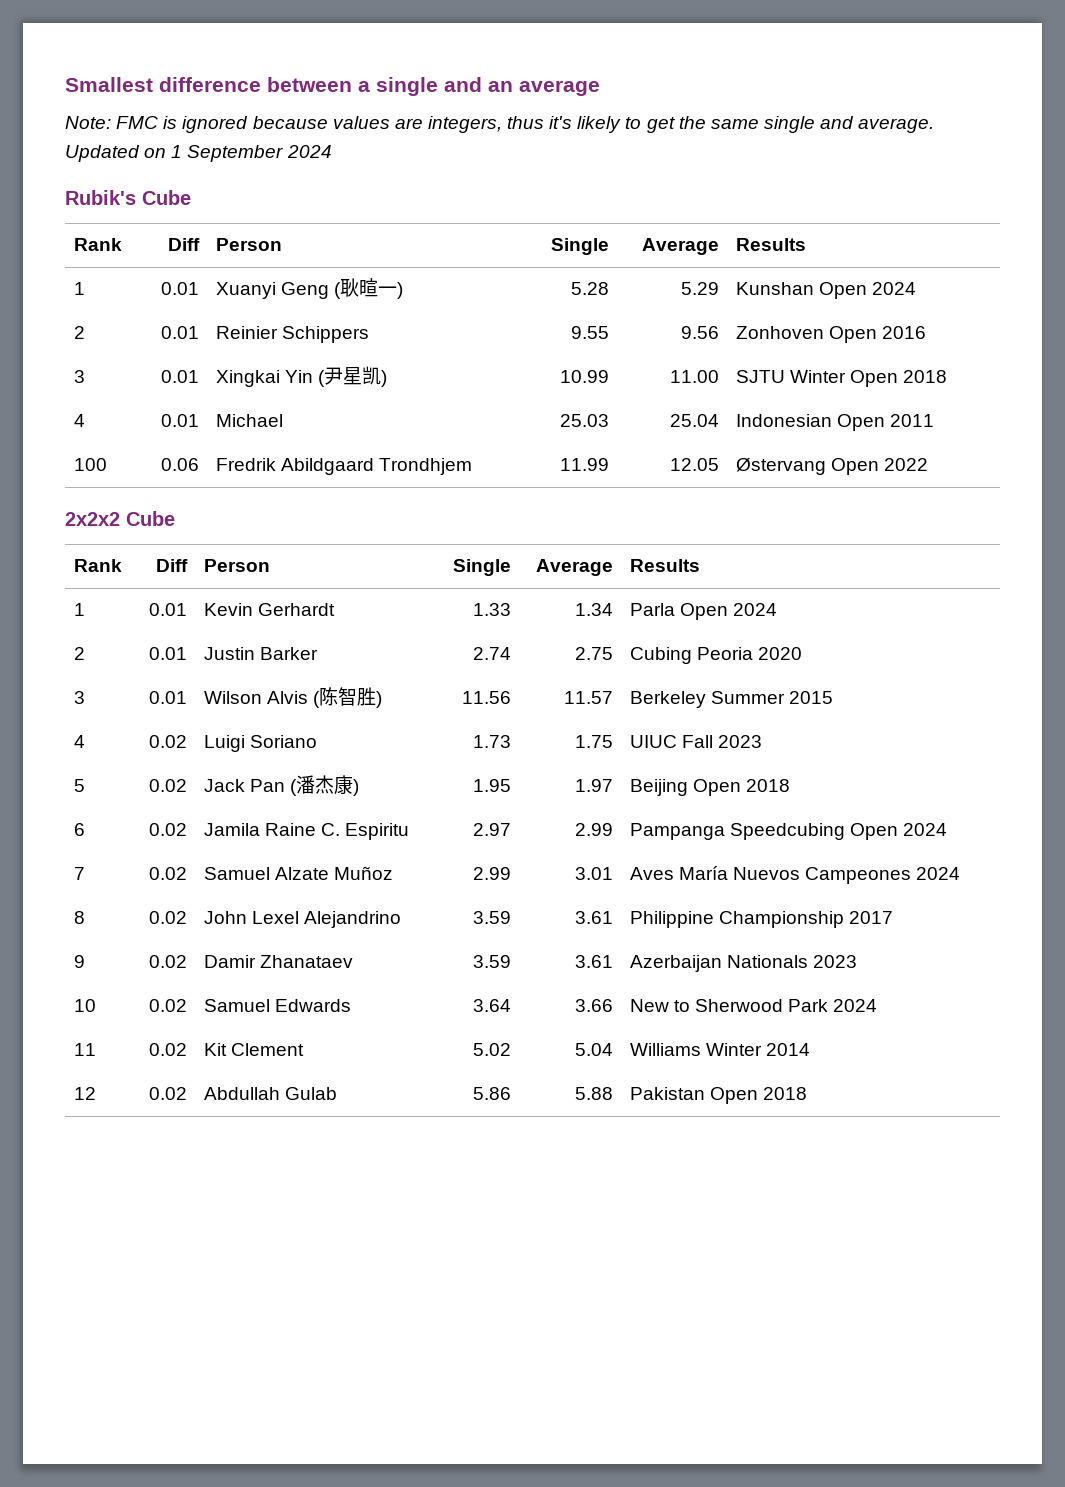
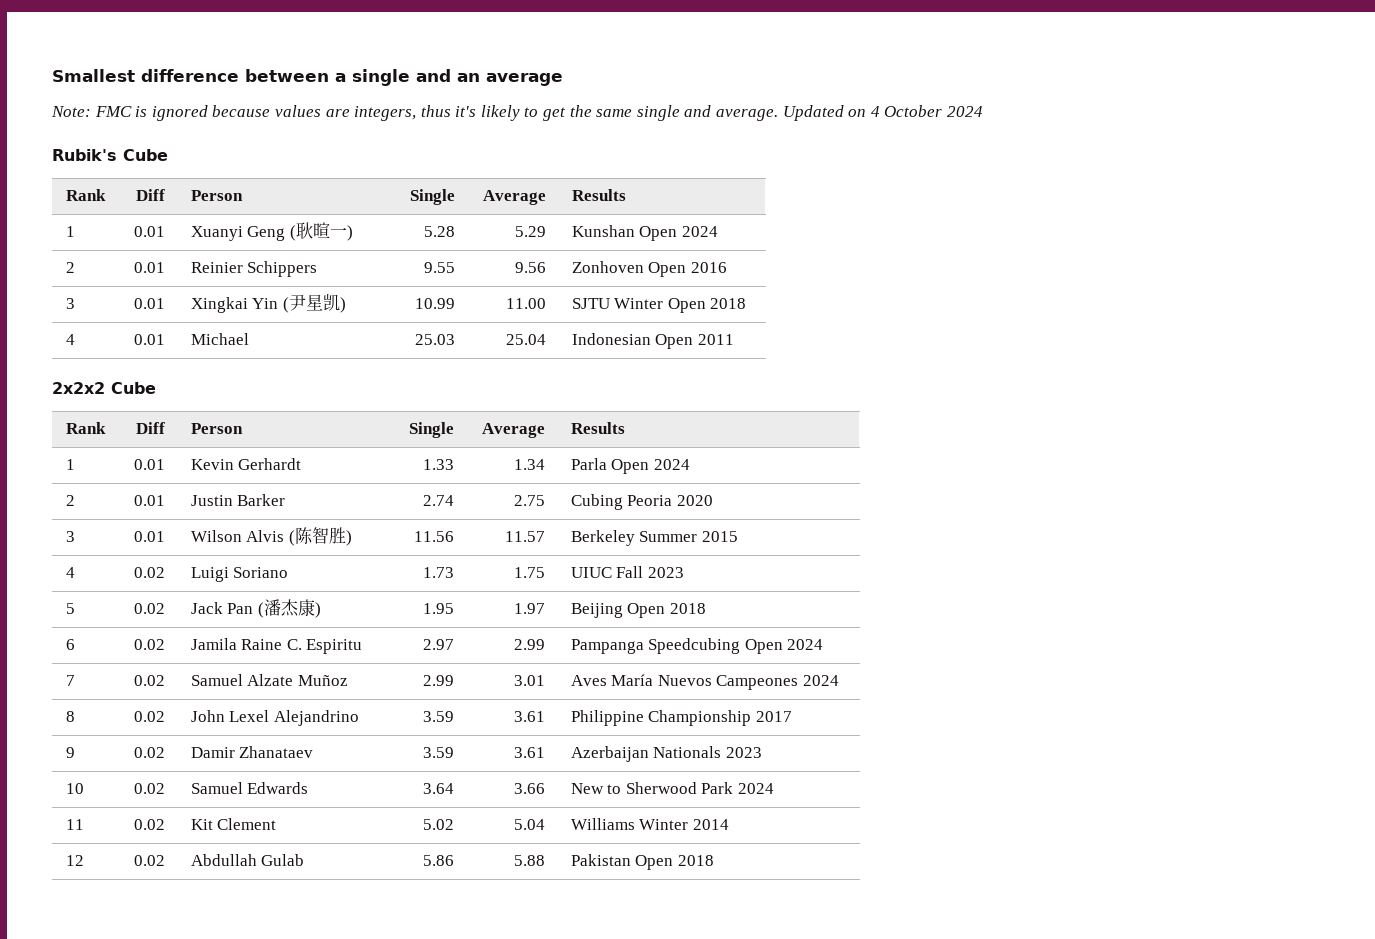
[171,145,284,162] 1 September -> [870,105,943,117] 4 October
[73,458,107,471] [161,458,200,471] [215,458,472,475] [560,458,610,471] [670,458,720,471] [735,458,928,475] // 100 | 0.06 | Fredrik Abildgaard Trondhjem | 11.99 | 12.05 | Østervang Open 2022 -> (734, 339) none

